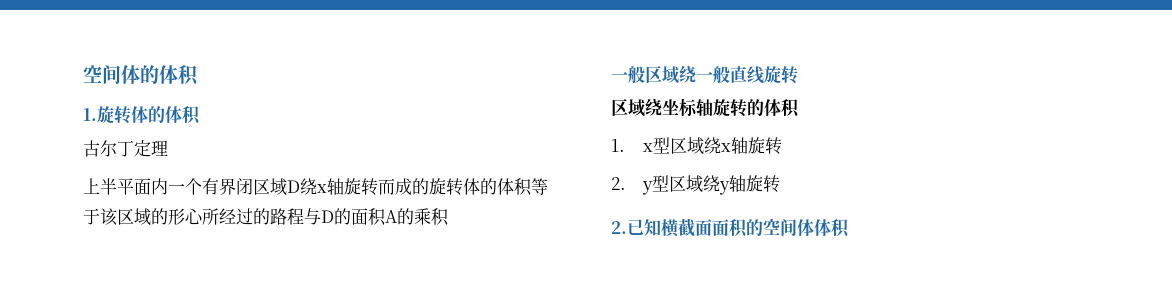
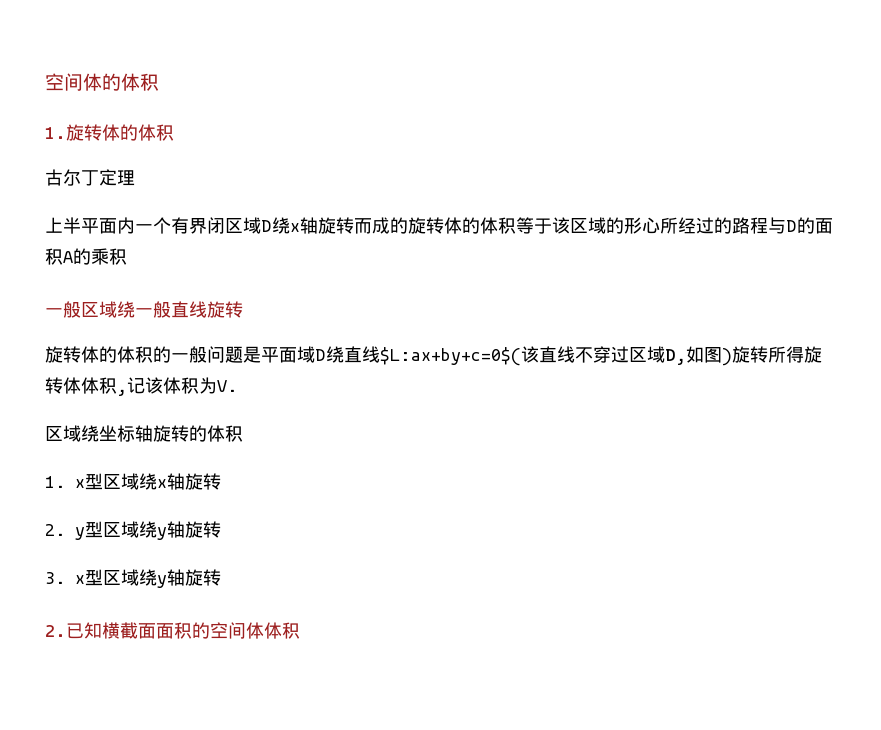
(798, 75) none -> [45,346,822,366] [45,377,238,396] // 旋转体的体积的一般问题是平面域D绕直线$L:ax+by+c=0$(该直线不穿过区域D,如图)旋转所得旋转体体积,记该体积为V.
(780, 184) none -> [45,569,221,588] // 3. x型区域绕y轴旋转

